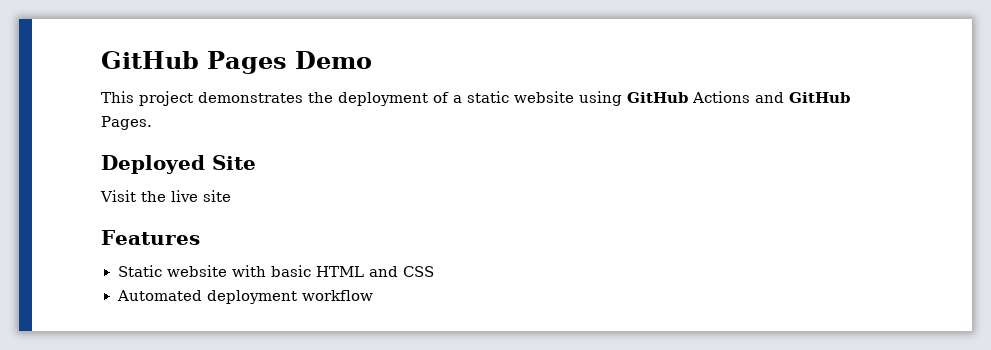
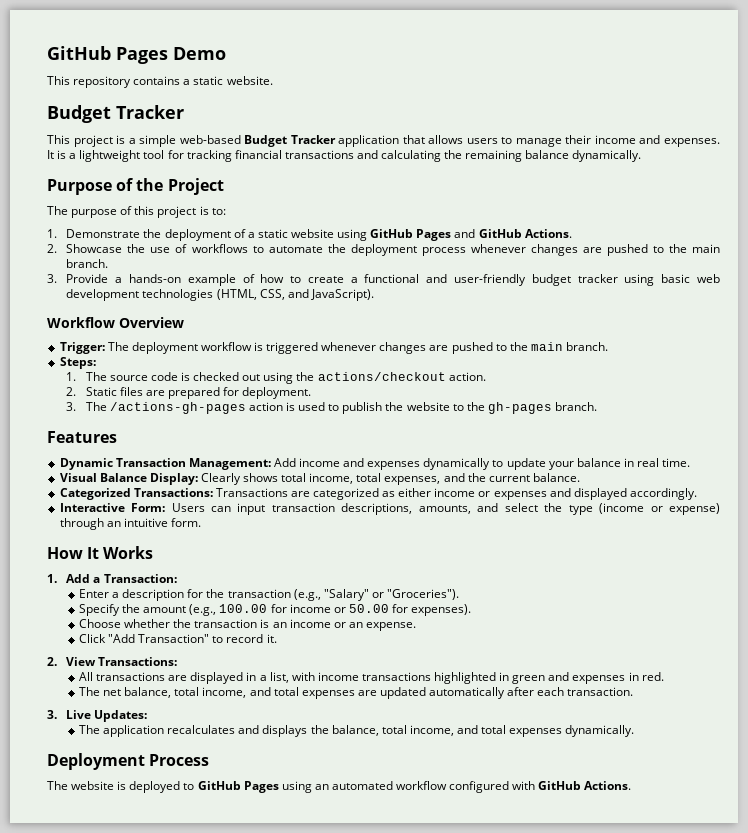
[139,91,303,106] project demonstrates -> [73,76,273,88] [47,105,184,123] [47,135,720,147] [47,150,642,162] [47,178,224,195] [47,206,226,218] [47,229,141,238] repository contains a static website. // Budget Tracker // This project is a simple web-based Budget Tracker application that allows users to manage their income and expenses. It is a lightweight tool for tracking financial transactions and calculating the remaining balance dynamically. // Purpose of the Project // The purpose of this project is to: // 1. Demonstrate
[692,91,750,103] Actions -> [416,229,452,241] Pages
[101,116,152,130] [101,155,256,174] [100,190,231,202] [101,230,200,245] [117,265,434,277] [116,290,373,304] Pages. // Deployed Site // Visit the live site // Features // Static website with basic HTML and CSS // Automated deployment workflow -> [524,229,572,238] [47,244,721,256] [66,259,109,268] [47,274,720,286] [66,289,374,301] [47,317,184,328] [59,342,609,354] [59,357,96,369] [66,372,486,384] [66,387,312,399] [66,402,597,414] [47,431,117,443] [59,458,691,470] [59,473,580,485] [59,488,697,500] [59,503,720,515] [59,518,201,530] [47,546,154,559] [47,574,177,583] [79,589,459,601] [79,604,472,616] [79,619,416,631] [79,634,277,643] [47,657,178,666] [79,672,664,684] [79,687,634,699] [47,710,148,722] [79,725,635,737] [47,753,210,770] [47,781,632,793] Actions. // 2. Showcase the use of workflows to automate the deployment process whenever changes are pushed to the main branch. // 3. Provide a hands-on example of how to create a functional and user-friendly budget tracker using basic web development technologies (HTML, CSS, and JavaScript). // Workflow Overview // Trigger: The deployment workflow is triggered whenever changes are pushed to the main branch. // Steps: // 1. The source code is checked out using the actions/checkout action. // 2. Static files are prepared for deployment. // 3. The /actions-gh-pages action is used to publish the website to the gh-pages branch. // Features // Dynamic Transaction Management: Add income and expenses dynamically to update your balance in real time. // Visual Balance Display: Clearly shows total income, total expenses, and the current balance. // Categorized Transactions: Transactions are categorized as either income or expenses and displayed accordingly. // Interactive Form: Users can input transaction descriptions, amounts, and select the type (income or expense) through an intuitive form. // How It Works // 1. Add a Transaction: // Enter a description for the transaction (e.g., "Salary" or "Groceries"). // Specify the amount (e.g., 100.00 for income or 50.00 for expenses). // Choose whether the transaction is an income or an expense. // Click "Add Transaction" to record it. // 2. View Transactions: // All transactions are displayed in a list, with income transactions highlighted in green and expenses in red. // The net balance, total income, and total expenses are updated automatically after each transaction. // 3. Live Updates: // The application recalculates and displays the balance, total income, and total expenses dynamically. // Deployment Process // The website is deployed to GitHub Pages using an automated workflow configured with GitHub Actions.

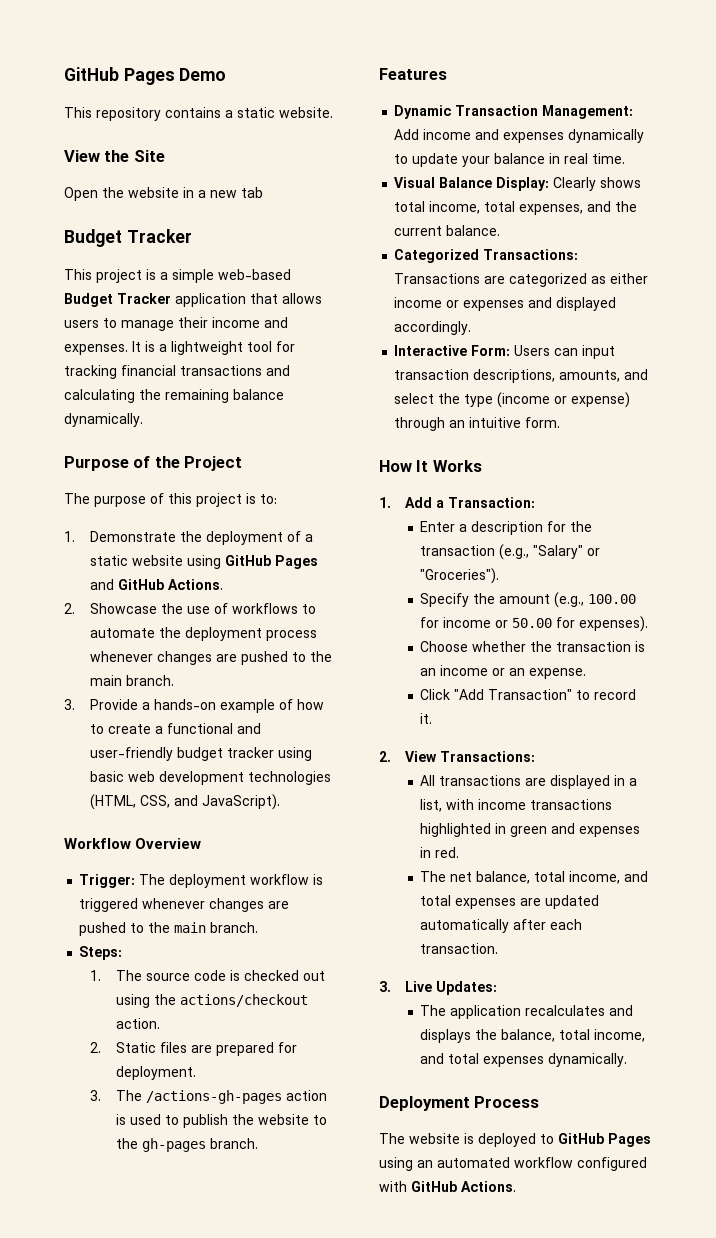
(273, 80) none -> [64,150,165,162] [64,187,263,201] // View the Site // Open the website in a new tab

